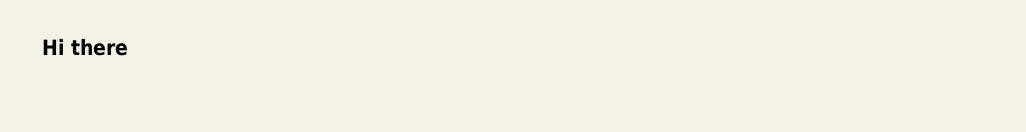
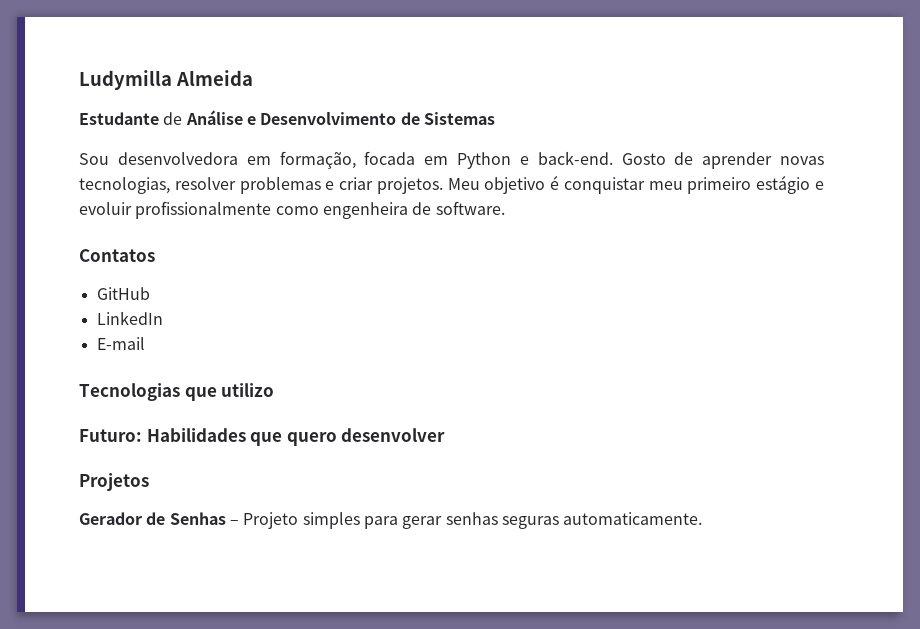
[42,39,128,56] Hi there -> [79,70,253,90] [79,110,495,125] [79,151,824,169] [79,175,824,194] [79,201,505,219] [79,249,155,262] [96,287,150,300] [96,311,163,325] [96,337,145,350] [79,383,275,401] [79,428,446,446] [79,473,149,491] [79,512,703,529] Ludymilla Almeida // Estudante de Análise e Desenvolvimento de Sistemas // Sou desenvolvedora em formação, focada em Python e back-end. Gosto de aprender novas tecnologias, resolver problemas e criar projetos. Meu objetivo é conquistar meu primeiro estágio e evoluir profissionalmente como engenheira de software. // Contatos // GitHub // LinkedIn // E-mail // Tecnologias que utilizo // Futuro: Habilidades que quero desenvolver // Projetos // Gerador de Senhas – Projeto simples para gerar senhas seguras automaticamente.

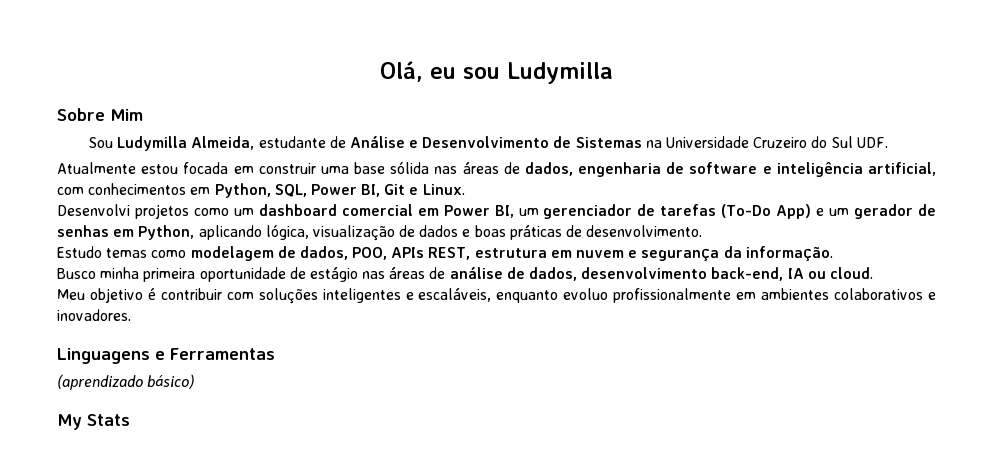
[79,70,253,90] [79,112,159,125] Ludymilla Almeida // Estudante -> [380,61,613,84] [57,108,143,121] [88,136,326,151] Olá, eu sou Ludymilla // Sobre Mim // Sou Ludymilla Almeida, estudante
[79,151,824,169] [79,175,824,194] [79,201,505,219] [79,249,155,262] [96,287,150,300] [96,311,163,325] [96,337,145,350] [79,383,275,401] [79,428,446,446] [79,473,149,491] [79,512,703,529] // Sou desenvolvedora em formação, focada em Python e back-end. Gosto de aprender novas tecnologias, resolver problemas e criar projetos. Meu objetivo é conquistar meu primeiro estágio e evoluir profissionalmente como engenheira de software. // Contatos // GitHub // LinkedIn // E-mail // Tecnologias que utilizo // Futuro: Habilidades que quero desenvolver // Projetos // Gerador de Senhas – Projeto simples para gerar senhas seguras automaticamente. -> [645,136,888,148] [57,161,936,177] [57,183,465,198] [57,204,936,219] [57,224,703,241] [57,246,833,261] [57,266,873,282] [57,288,936,304] [57,309,131,321] [57,348,275,364] [57,374,195,390] [57,414,130,430] na Universidade Cruzeiro do Sul UDF. // Atualmente estou focada em construir uma base sólida nas áreas de dados, engenharia de software e inteligência artificial, com conhecimentos em Python, SQL, Power BI, Git e Linux. // Desenvolvi projetos como um dashboard comercial em Power BI, um gerenciador de tarefas (To-Do App) e um gerador de senhas em Python, aplicando lógica, visualização de dados e boas práticas de desenvolvimento. // Estudo temas como modelagem de dados, POO, APIs REST, estrutura em nuvem e segurança da informação. // Busco minha primeira oportunidade de estágio nas áreas de análise de dados, desenvolvimento back-end, IA ou cloud. // Meu objetivo é contribuir com soluções inteligentes e escaláveis, enquanto evoluo profissionalmente em ambientes colaborativos e inovadores. // Linguagens e Ferramentas // (aprendizado básico) // My Stats

